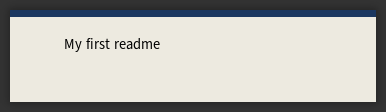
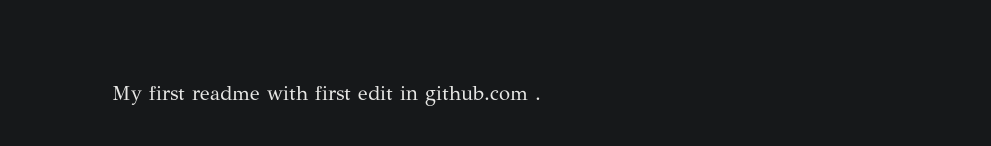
(160, 44) none -> [267,86,541,106] with first edit in github.com .

